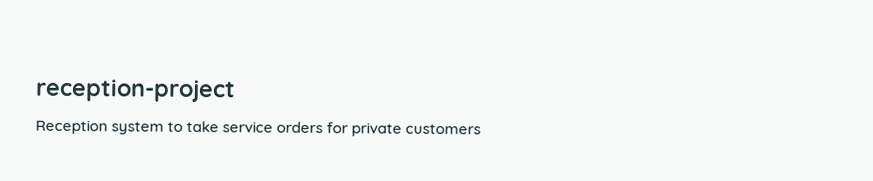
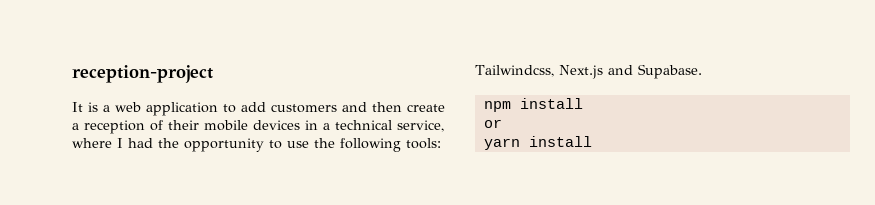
[35,119,482,137] Reception system to take service orders for private customers -> [72,102,445,116] [72,120,444,134] [72,138,441,152] [475,64,702,79] [483,98,583,112] [483,119,502,128] [483,136,592,150] It is a web application to add customers and then create a reception of their mobile devices in a technical service, where I had the opportunity to use the following tools: Tailwindcss, Next.js and Supabase. // npm install // or // yarn install

